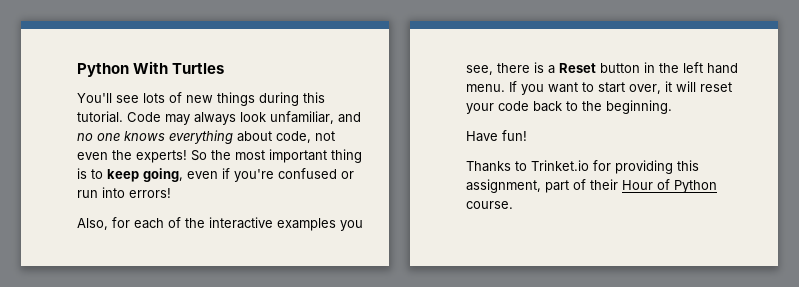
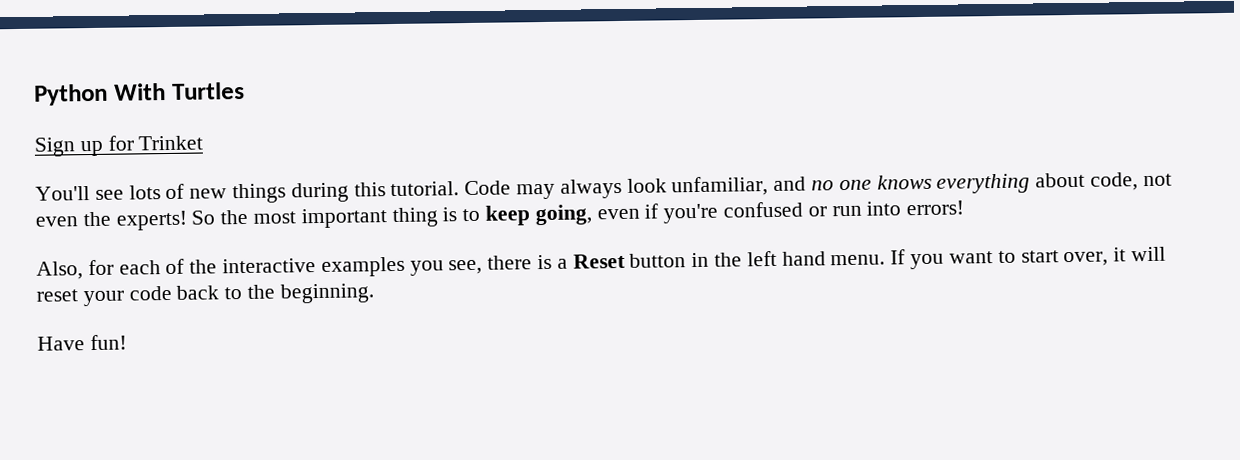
(225, 68) none -> [34,135,204,157] // Sign up for Trinket
[466,160,699,174] [466,179,717,193] [466,201,513,209] // Thanks to Trinket.io for providing this assignment, part of their Hour of Python course. -> (127, 342) none

